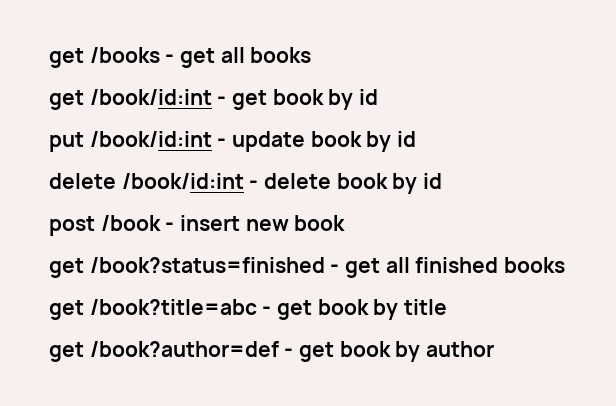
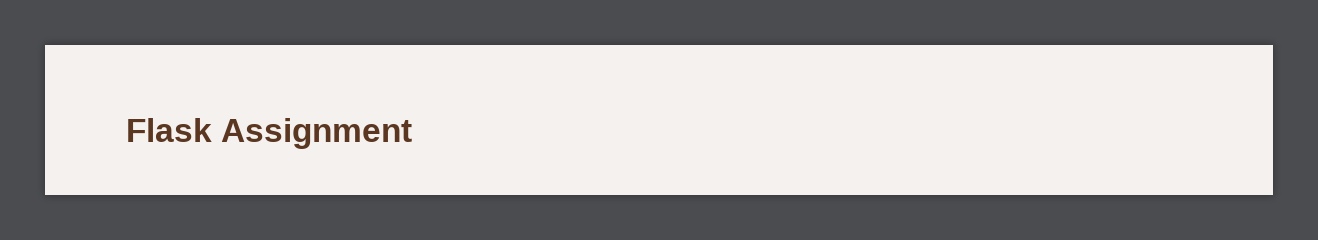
[49,47,312,68] [49,89,379,110] [49,131,417,152] [49,173,443,194] [49,215,346,236] [49,257,566,278] [49,299,448,320] [49,341,495,362] get /books - get all books // get /book/id:int - get book by id // put /book/id:int - update book by id // delete /book/id:int - delete book by id // post /book - insert new book // get /book?status=finished - get all finished books // get /book?title=abc - get book by title // get /book?author=def - get book by author -> [126,118,413,149] Flask Assignment

